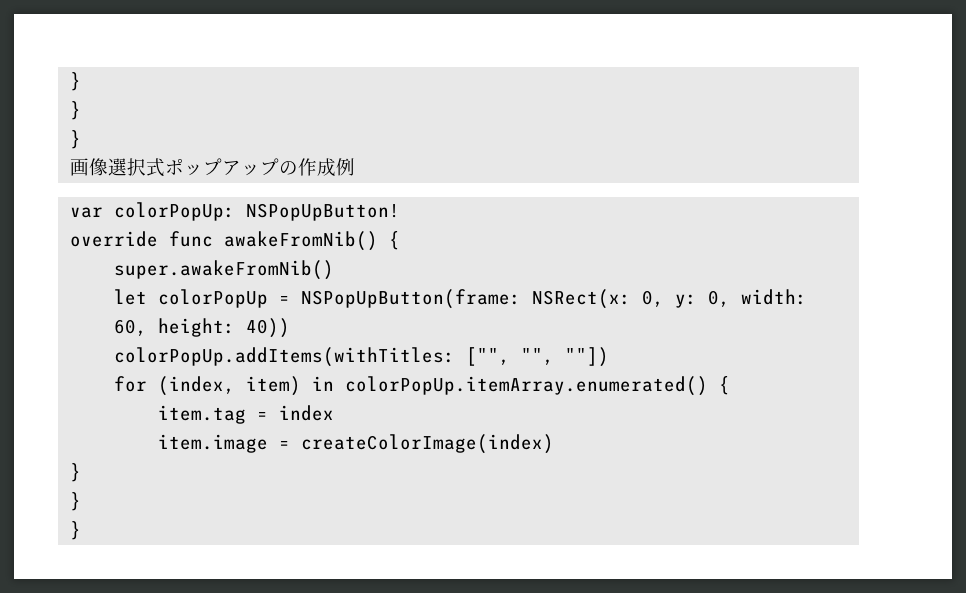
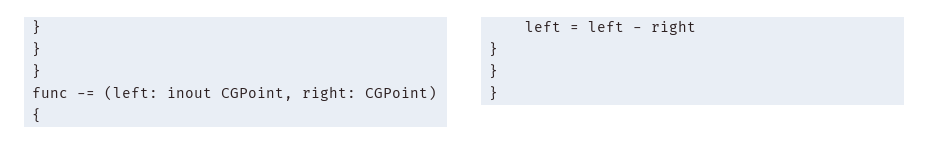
[70,158,355,177] [70,202,400,221] [70,231,400,251] [114,260,334,280] [114,289,807,309] [114,318,290,338] [114,347,609,367] [114,376,730,396] [158,405,334,424] [158,434,554,454] 画像選択式ポップアップの作成例 // var colorPopUp: NSPopUpButton! // override func awakeFromNib() { // super.awakeFromNib() // let colorPopUp = NSPopUpButton(frame: NSRect(x: 0, y: 0, width: 60, height: 40)) // colorPopUp.addItems(withTitles: ["", "", ""]) // for (index, item) in colorPopUp.itemArray.enumerated() { // item.tag = index // item.image = createColorImage(index) -> [32,85,438,101] [32,108,42,123] [525,20,697,35] func -= (left: inout CGPoint, right: CGPoint) { // left = left - right

